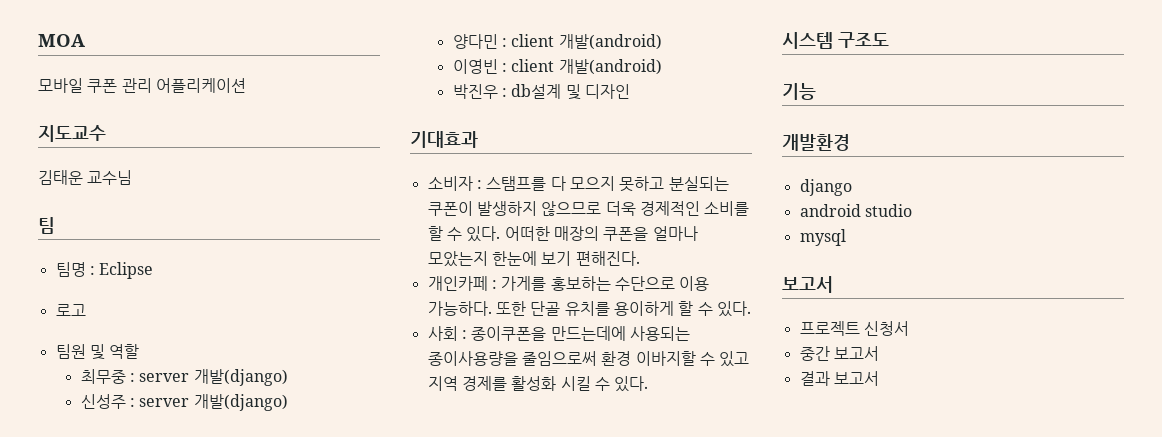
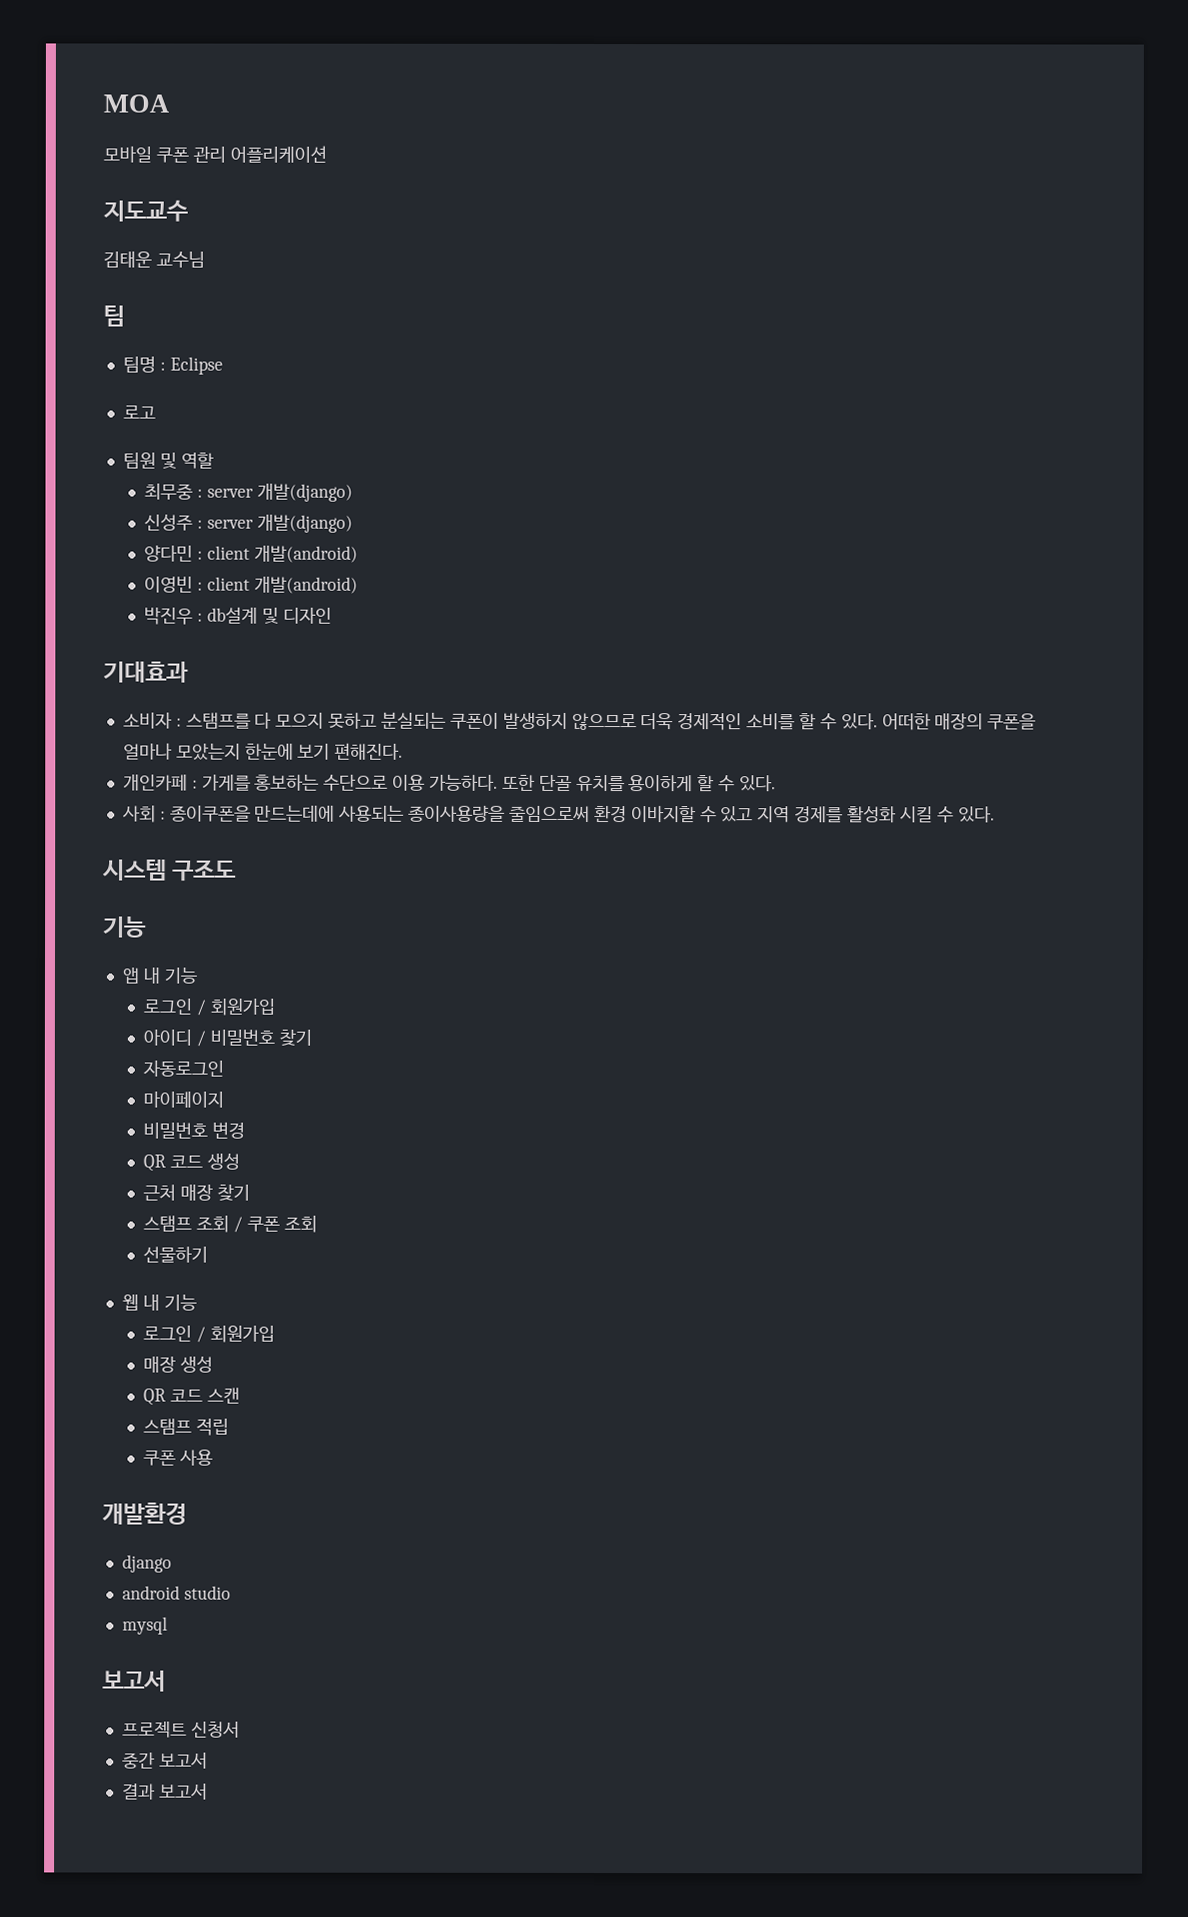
(816, 91) none -> [121,967,197,984] [143,998,275,1016] [143,1029,312,1047] [143,1060,225,1077] [143,1091,225,1108] [143,1121,245,1139] [143,1153,240,1172] [143,1184,250,1201] [143,1215,317,1233] [143,1246,209,1263] [121,1294,197,1311] [143,1325,275,1343] [143,1356,213,1373] [143,1387,240,1406] [143,1418,229,1436] [143,1449,213,1466] // 앱 내 기능 // 로그인 / 회원가입 // 아이디 / 비밀번호 찾기 // 자동로그인 // 마이페이지 // 비밀번호 변경 // QR 코드 생성 // 근처 매장 찾기 // 스탬프 조회 / 쿠폰 조회 // 선물하기 // 웹 내 기능 // 로그인 / 회원가입 // 매장 생성 // QR 코드 스캔 // 스탬프 적립 // 쿠폰 사용

